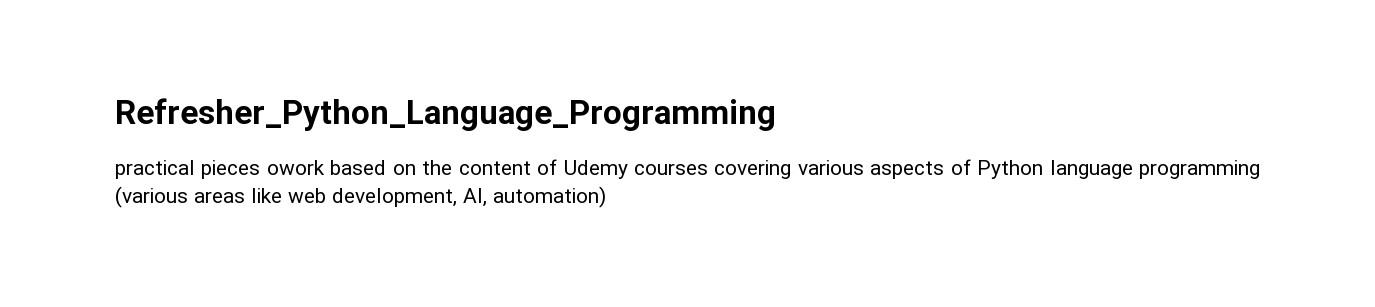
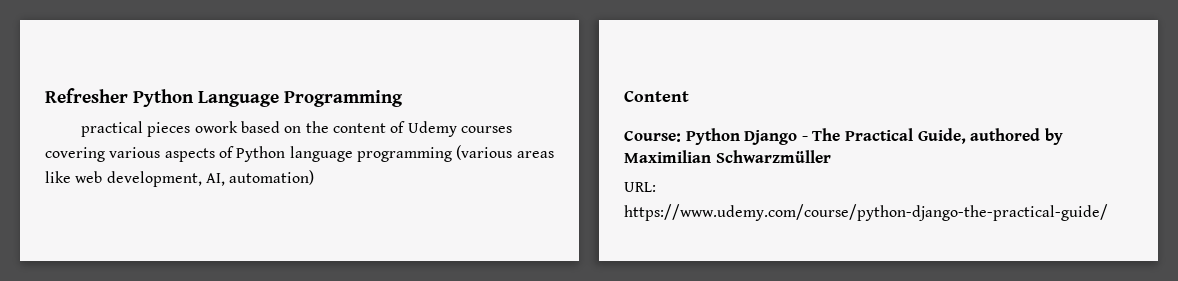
[115,98,776,131] Refresher_Python_Language_Programming -> [45,88,403,107] Refresher Python Language Programming
(606, 197) none -> [624,91,689,102] [624,128,1063,145] [624,150,831,163] [624,182,656,192] [624,204,1108,221] // Content // Course: Python Django - The Practical Guide, authored by Maximilian Schwarzmüller // URL: https://www.udemy.com/course/python-django-the-practical-guide/

